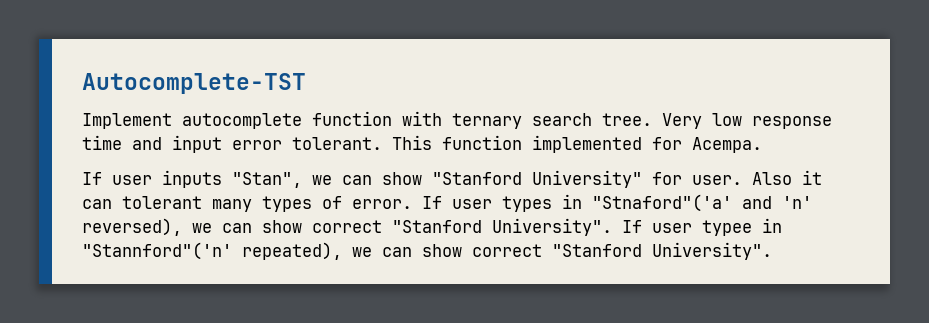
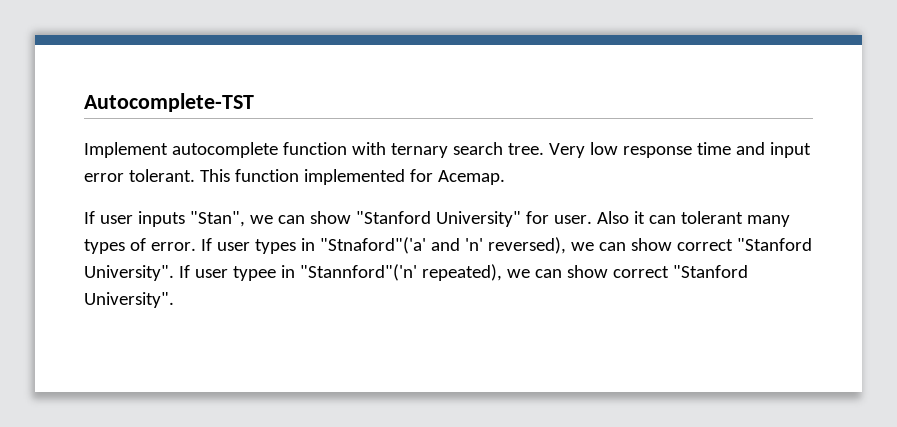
[692,137,762,153] Acempa. -> [437,170,505,185] Acemap.

